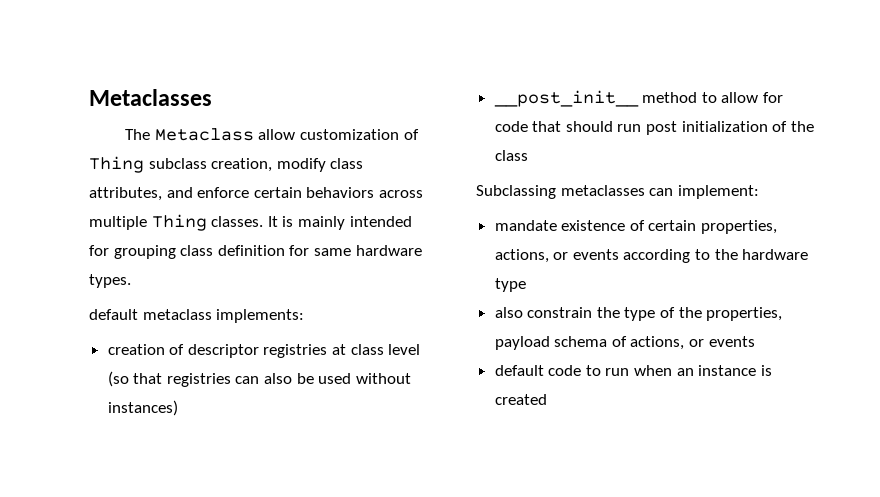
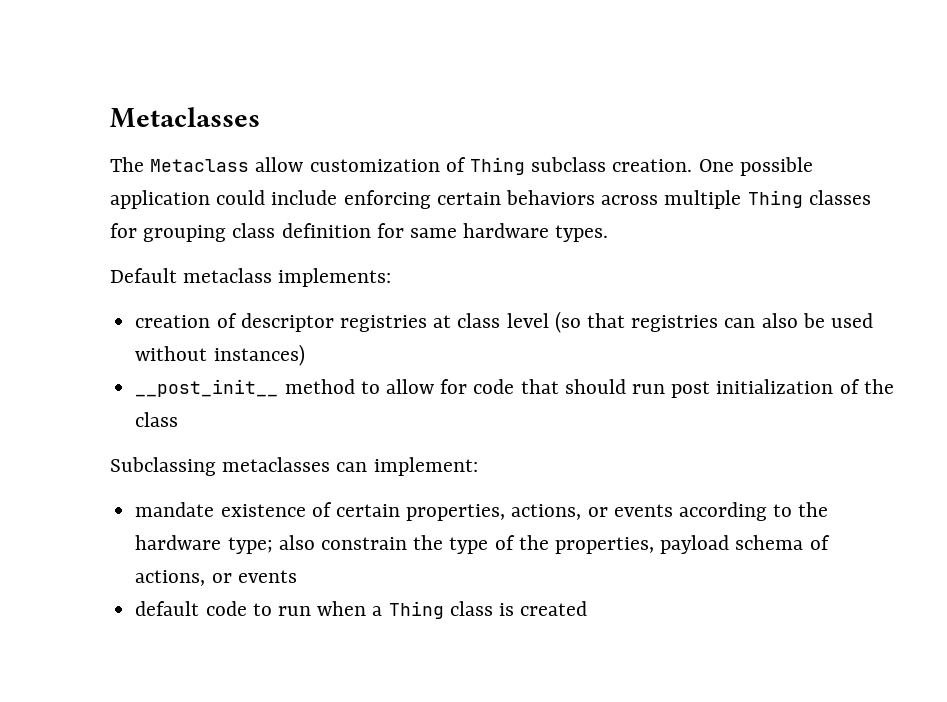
[211,158,364,172] [89,187,250,201] creation, modify class attributes, and enforce -> [612,157,813,176] [110,190,431,209] creation. One possible application could include enforcing
[211,216,412,230] classes. It is mainly intended -> [808,190,871,205] classes
[89,309,138,320] default -> [110,268,177,283] Default
[494,278,526,292] type // -> [227,537,273,554] type;
[676,365,757,376] an instance -> [372,601,493,619] a Thing class

